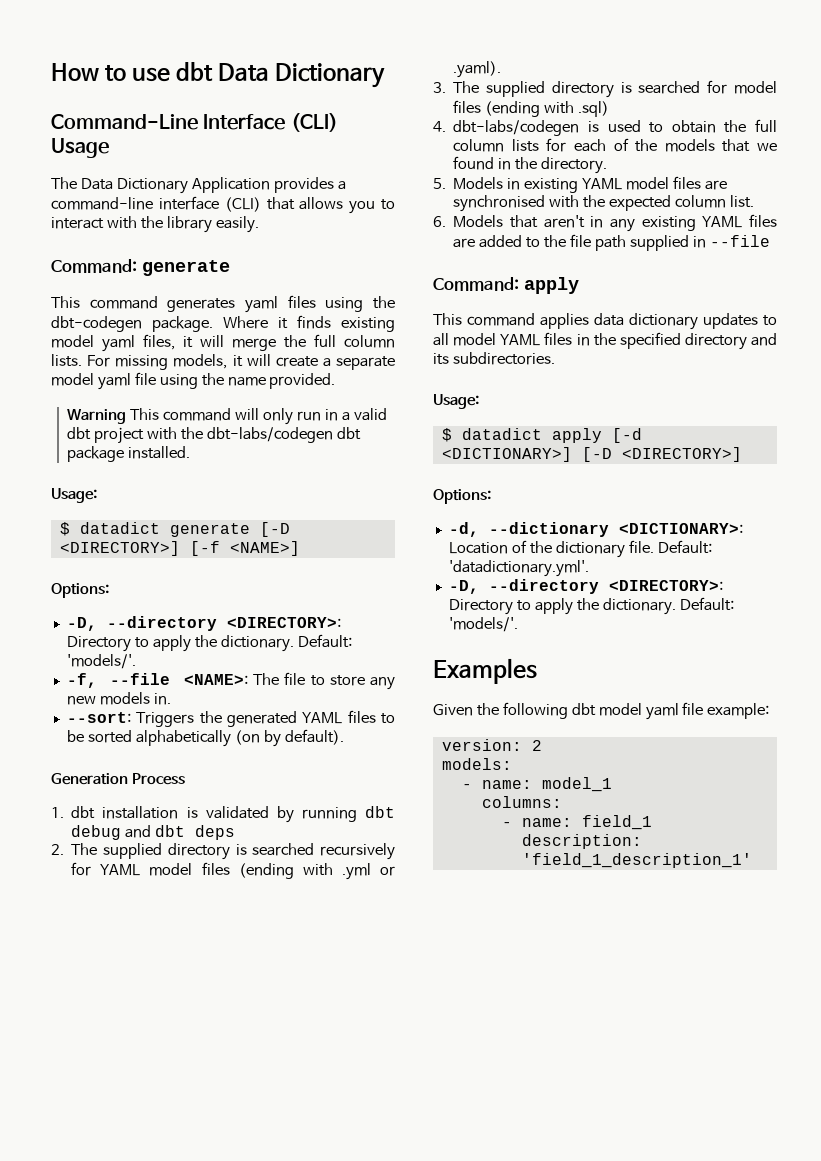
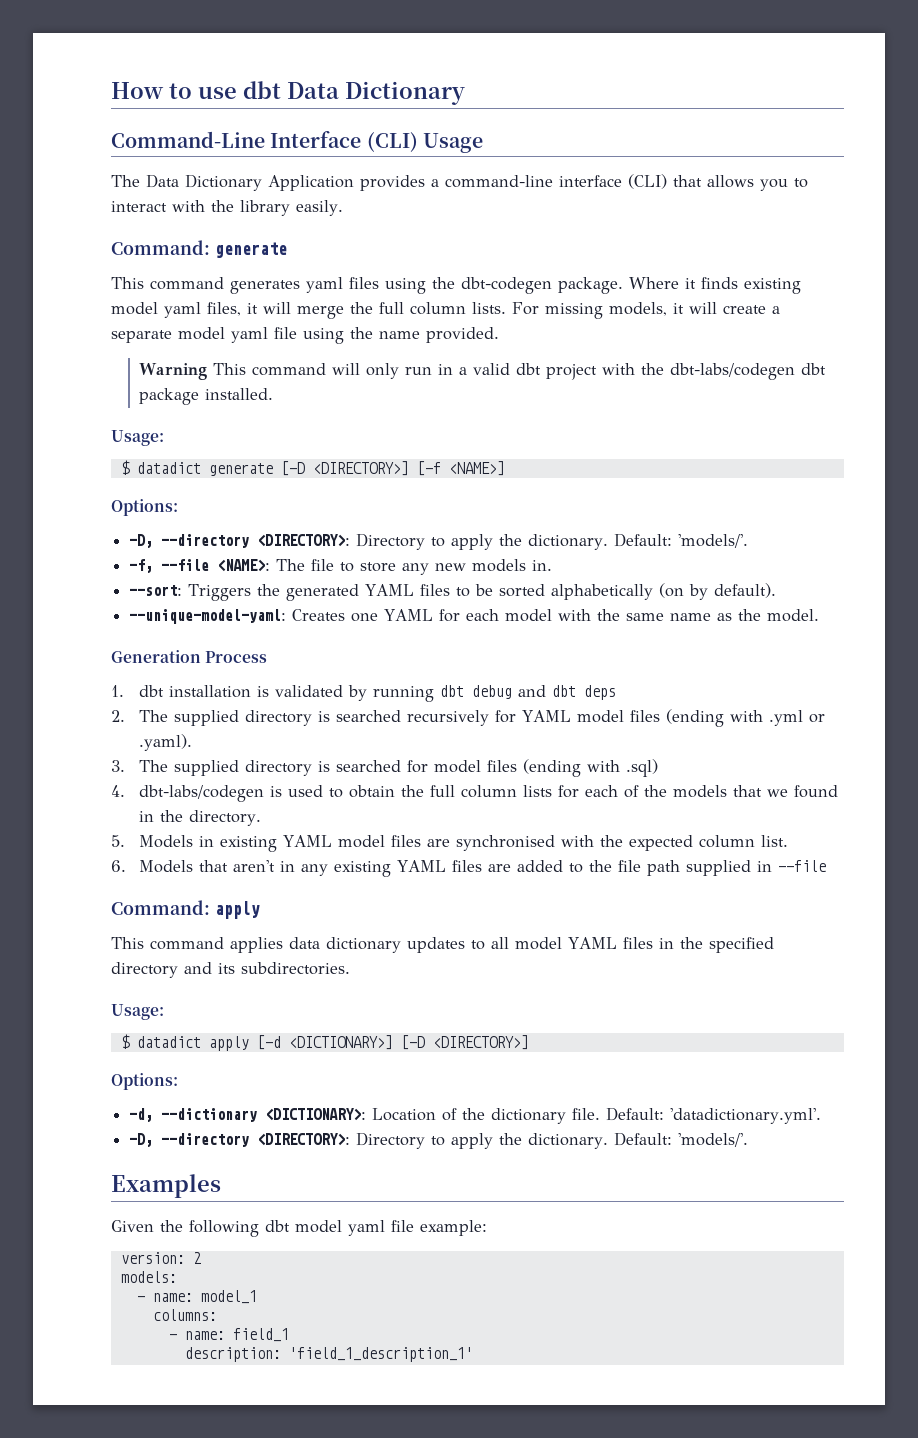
(344, 737) none -> [129,609,820,624] // --unique-model-yaml: Creates one YAML for each model with the same name as the model.

